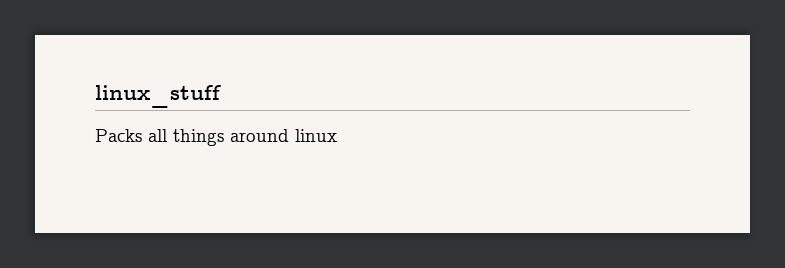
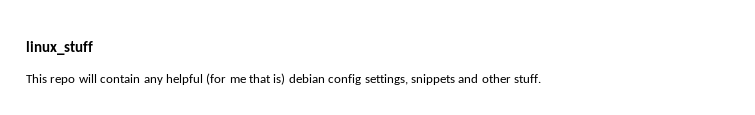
[95,129,337,146] Packs all things around linux -> [26,73,541,85] This repo will contain any helpful (for me that is) debian config settings, snippets and other stuff.

